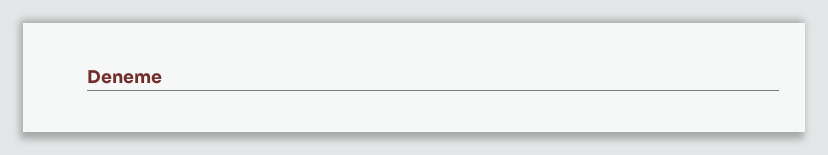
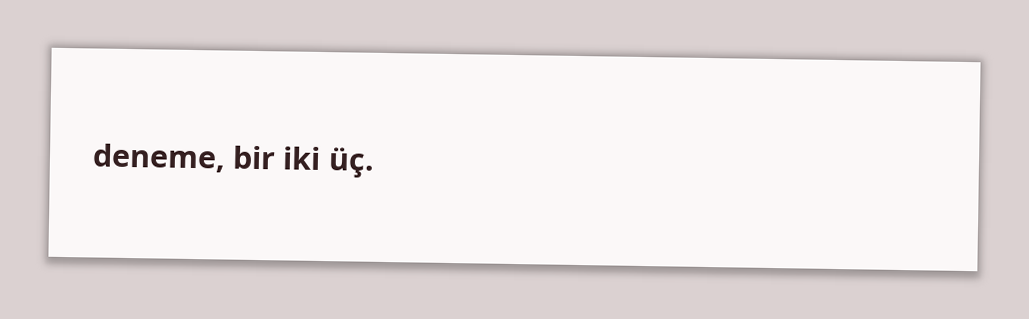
[87,70,162,84] Deneme -> [92,143,375,178] deneme, bir iki üç.

